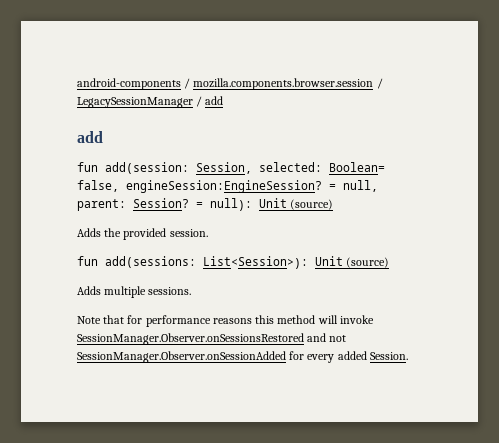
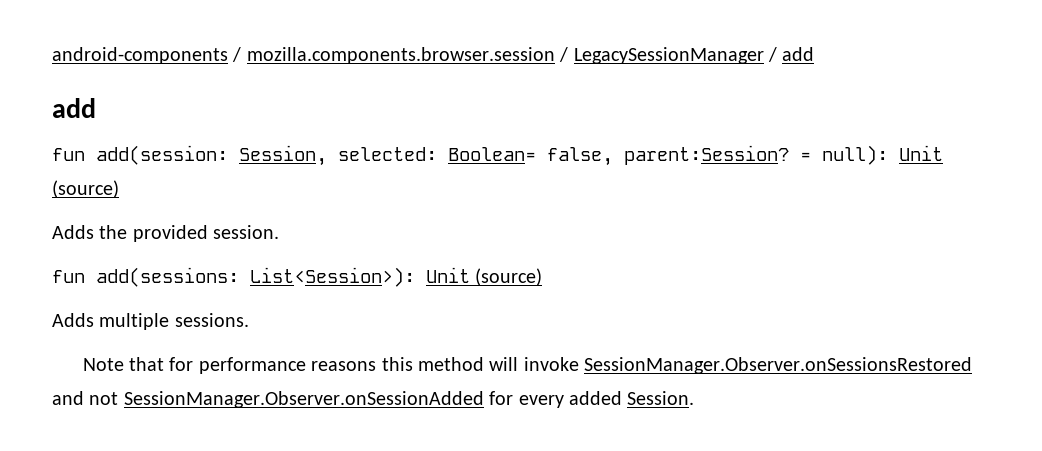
[126,180,378,193] [77,198,189,211] engineSession:EngineSession? = null, parent: Session? -> [624,145,789,165] parent:Session?

